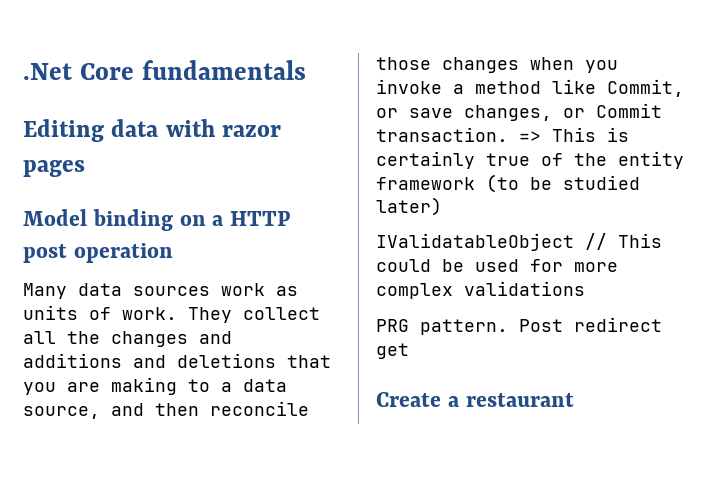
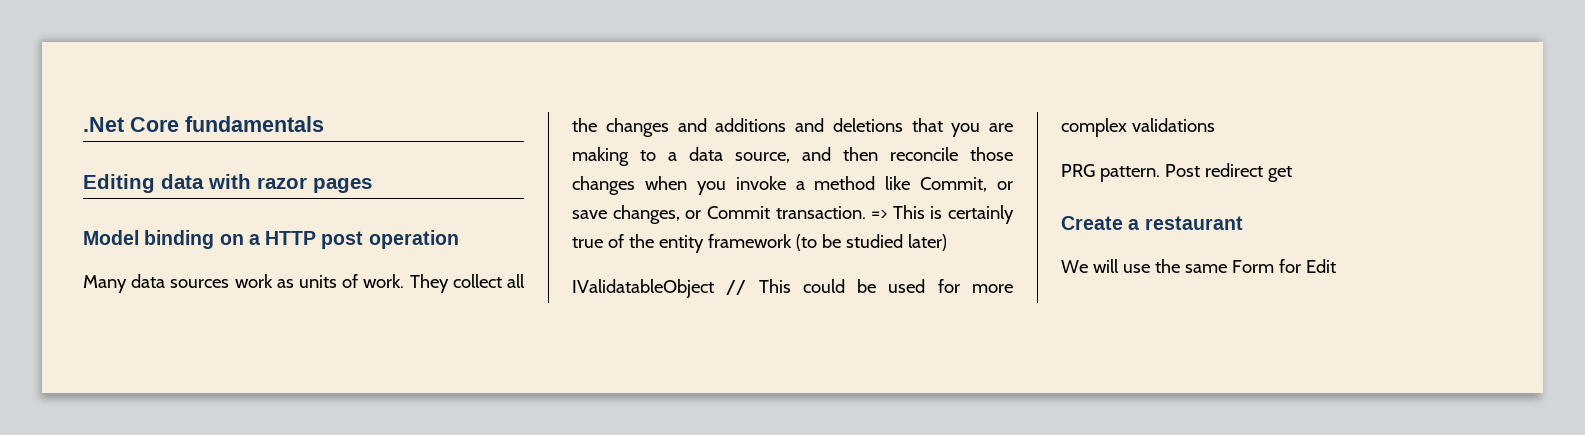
(574, 400) none -> [1061,259,1336,273] // We will use the same Form for Edit

